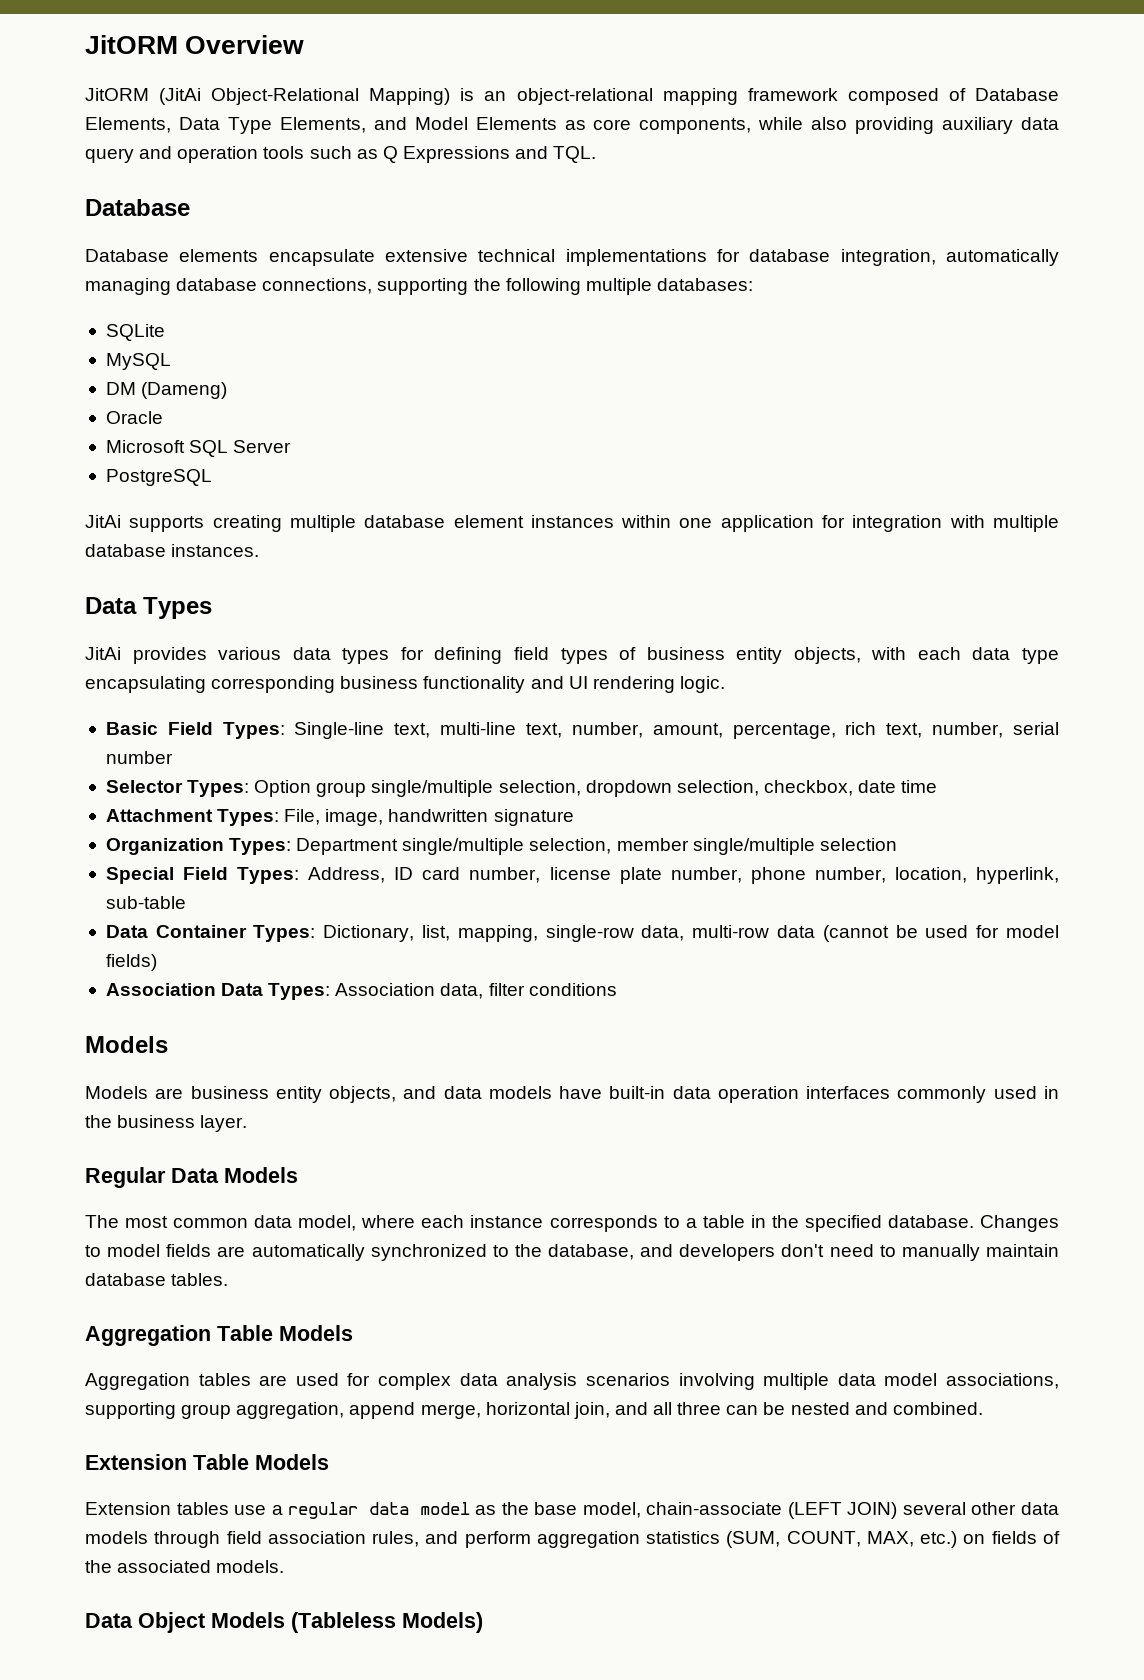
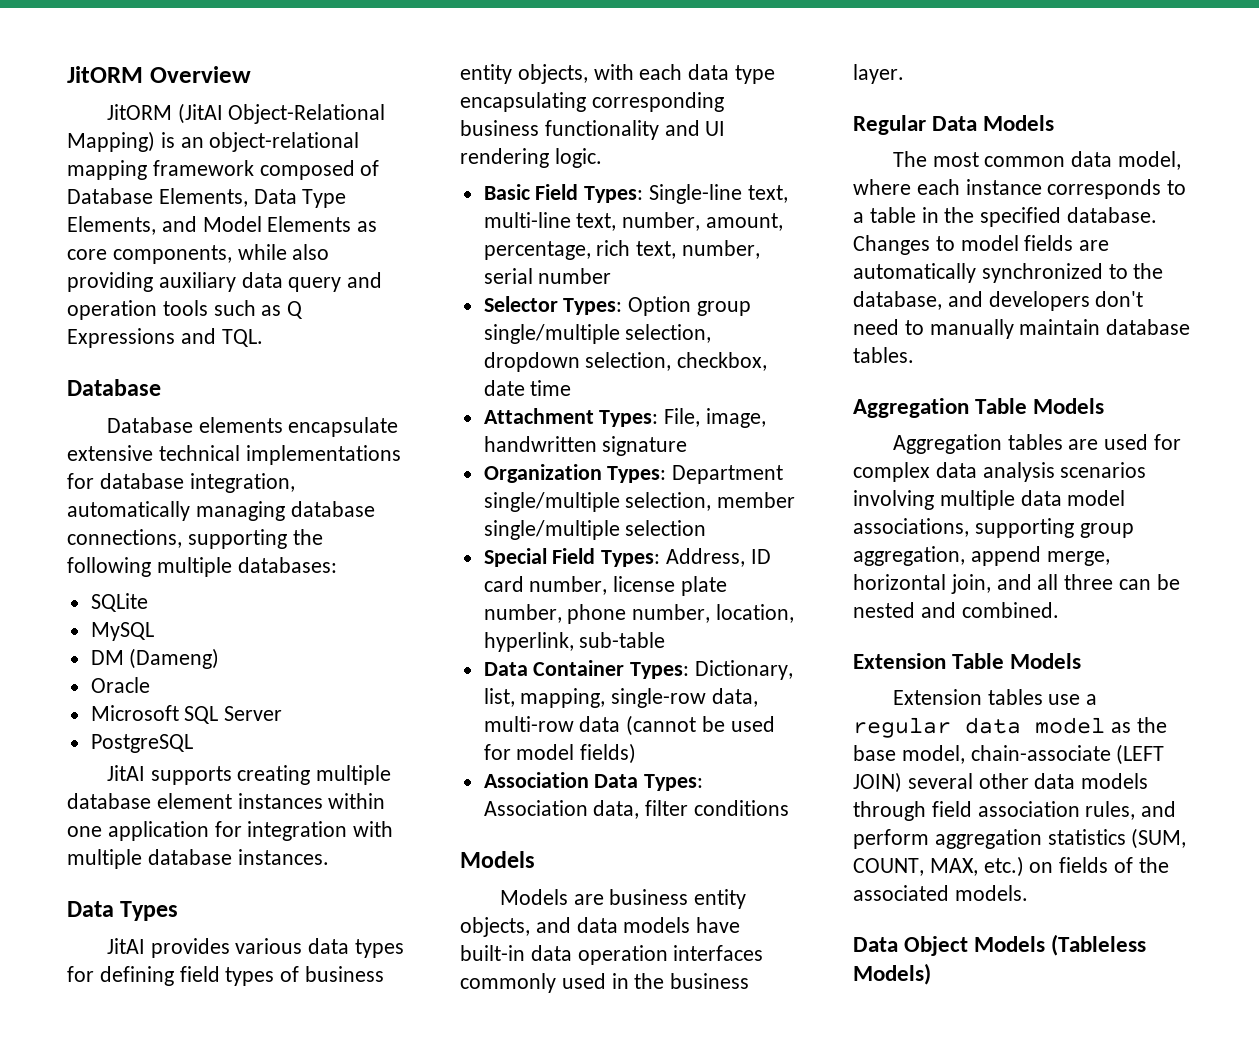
[159,88,202,105] (JitAi -> [177,103,223,124] (JitAI
[85,515,121,528] JitAi -> [106,765,145,781] JitAI
[85,647,121,660] JitAi -> [106,938,145,954] JitAI

